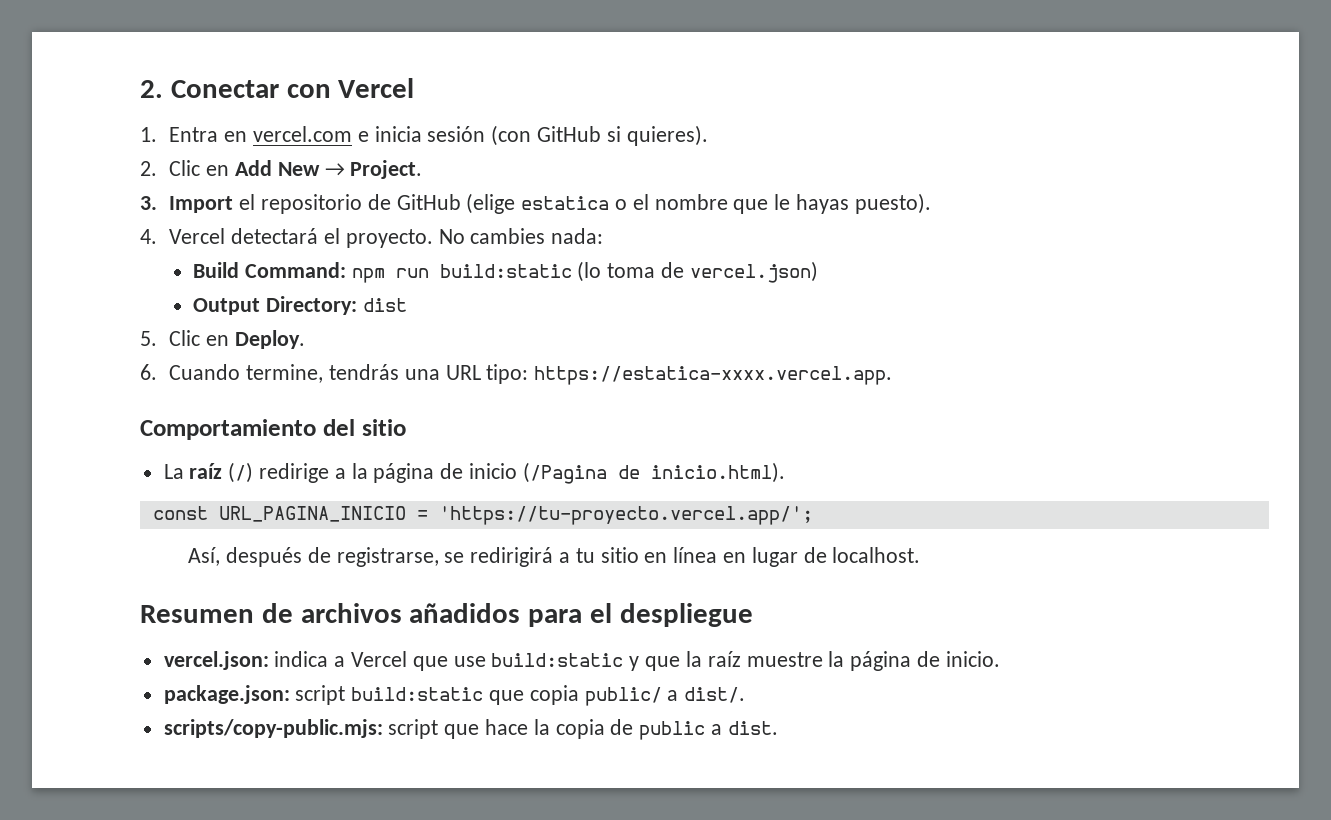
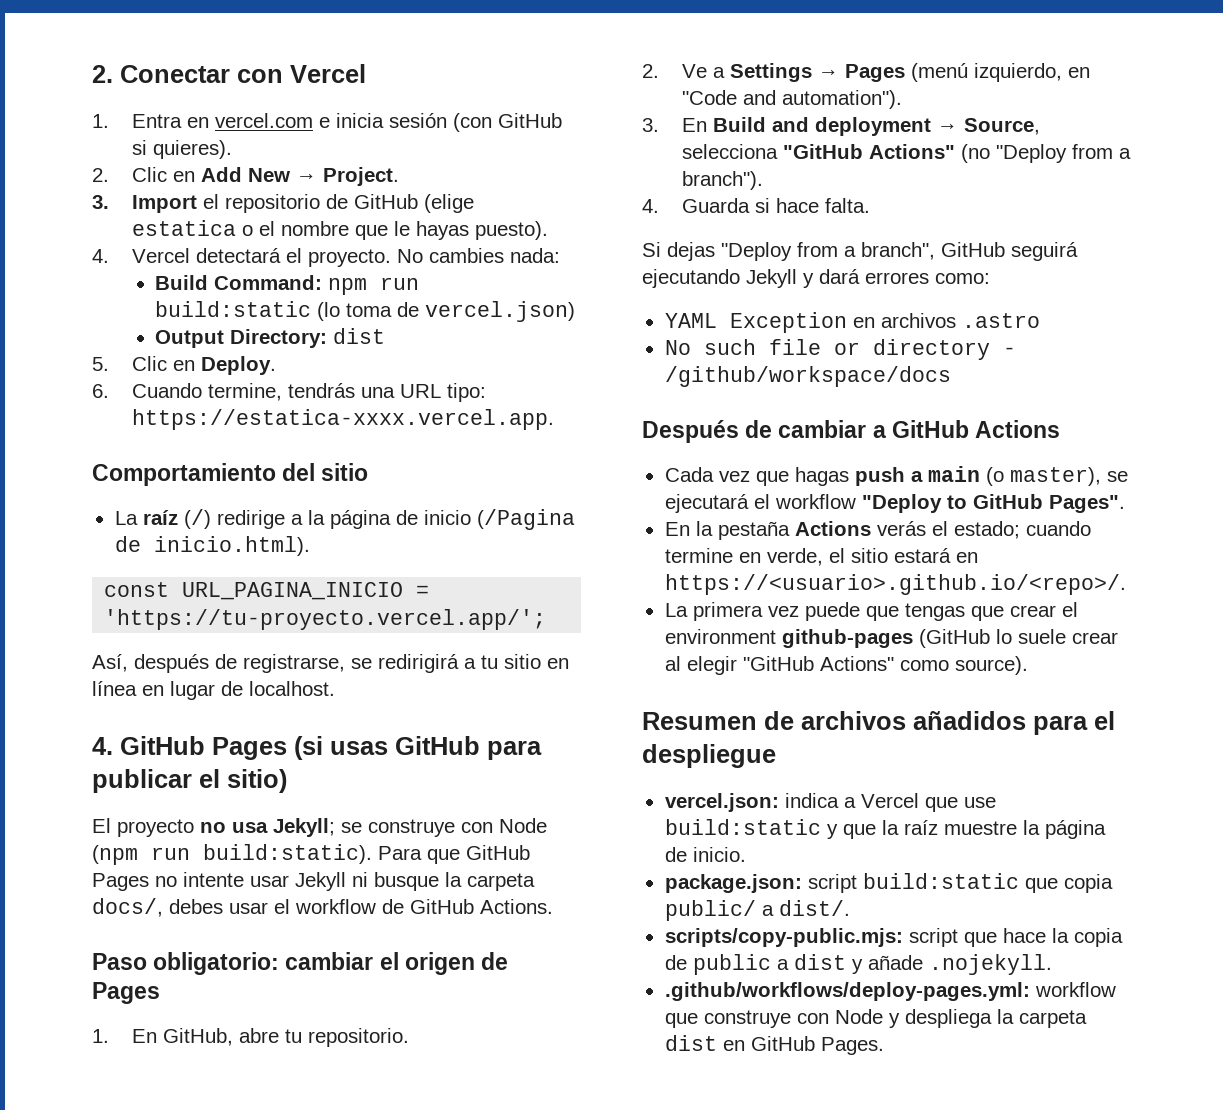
(921, 555) none -> [92,736,542,760] [92,769,287,793] [92,818,547,837] [92,844,530,865] [92,872,535,891] [92,898,553,917] [92,952,509,975] [92,982,160,1004] [92,1028,410,1047] [642,63,1091,82] [682,90,903,109] [642,117,1041,136] [682,144,1132,163] [682,171,764,190] [642,198,871,213] [642,242,1078,261] [642,269,990,288] [664,312,1040,333] [664,339,1016,360] [664,366,951,387] [642,420,1061,443] [664,466,1128,486] [664,494,1125,513] [664,521,1091,540] [664,548,978,566] [664,574,1126,595] [664,602,1078,621] [664,629,1118,648] [664,656,1028,675] // 4. GitHub Pages (si usas GitHub para publicar el sitio) // El proyecto no usa Jekyll; se construye con Node (npm run build:static). Para que GitHub Pages no intente usar Jekyll ni busque la carpeta docs/, debes usar el workflow de GitHub Actions. // Paso obligatorio: cambiar el origen de Pages // 1. En GitHub, abre tu repositorio. // 2. Ve a Settings → Pages (menú izquierdo, en "Code and automation"). // 3. En Build and deployment → Source, selecciona "GitHub Actions" (no "Deploy from a branch"). // 4. Guarda si hace falta. // Si dejas "Deploy from a branch", GitHub seguirá ejecutando Jekyll y dará errores como: // YAML Exception en archivos .astro // No such file or directory - /github/workspace/docs // Después de cambiar a GitHub Actions // Cada vez que hagas push a main (o master), se ejecutará el workflow "Deploy to GitHub Pages". // En la pestaña Actions verás el estado; cuando termine en verde, el sitio estará en https://<usuario>.github.io/<repo>/. // La primera vez puede que tengas que crear el environment github-pages (GitHub lo suele crear al elegir "GitHub Actions" como source).
[727,721,778,735] dist. -> [793,954,1052,975] [664,982,1116,1001] [664,1009,1087,1028] [664,1035,884,1055] dist y añade .nojekyll. // .github/workflows/deploy-pages.yml: workflow que construye con Node y despliega la carpeta dist en GitHub Pages.

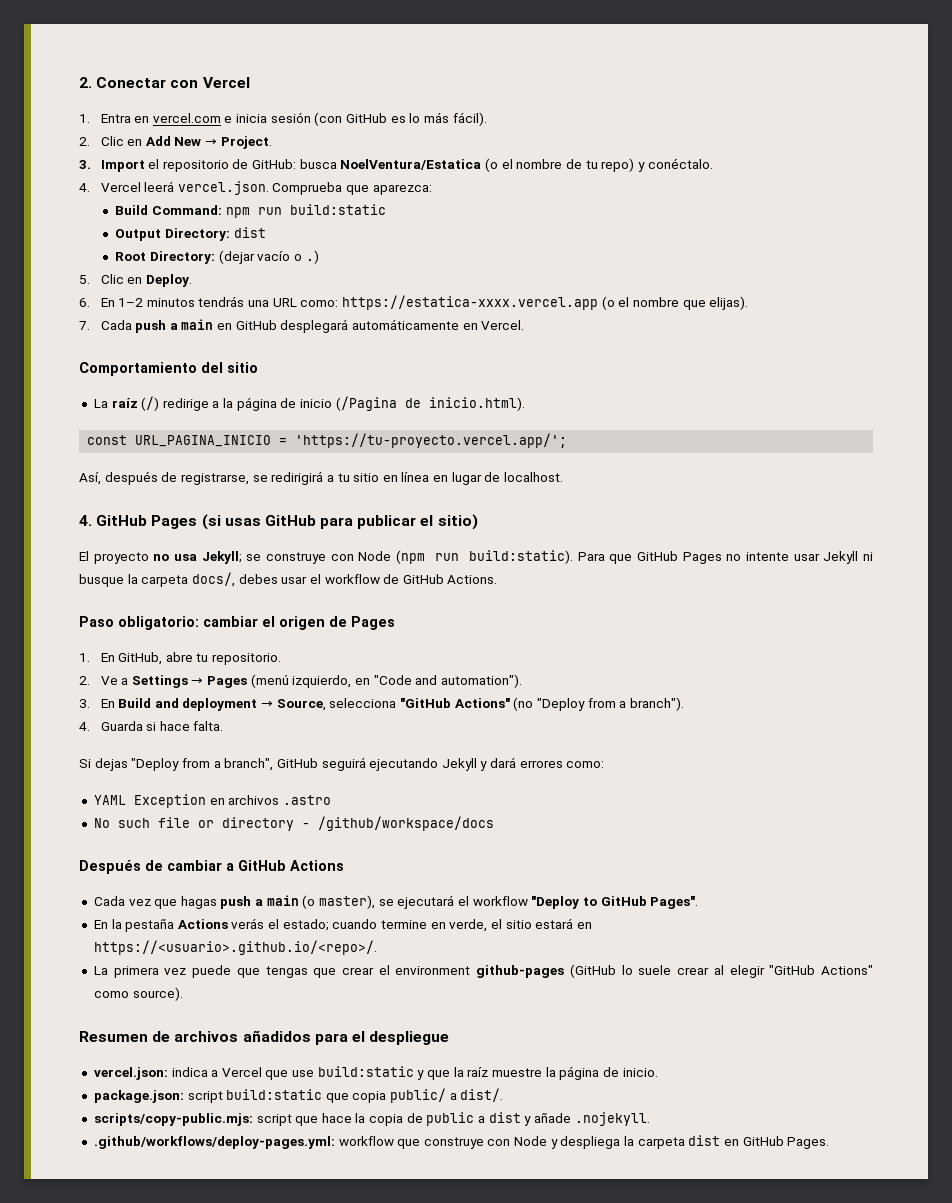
[132,140,233,159] si quieres). -> [390,112,487,126] es lo más fácil).
[354,194,475,213] [132,220,549,240] [92,248,561,267] GitHub (elige estatica o el nombre que le hayas puesto). // 4. Vercel detectará el proyecto. No cambies nada: -> [252,158,713,172] [79,181,432,195] GitHub: busca NoelVentura/Estatica (o el nombre de tu repo) y conéctalo. // 4. Vercel leerá vercel.json. Comprueba que aparezca:
[317,301,576,322] (lo toma de vercel.json) -> (386, 209) none
(386, 336) none -> [115,250,319,264] // Root Directory: (dejar vacío o .)
[132,383,487,402] [132,409,555,430] Cuando termine, tendrás una URL tipo: https://estatica-xxxx.vercel.app. -> [100,295,749,310] [79,319,525,333] En 1–2 minutos tendrás una URL como: https://estatica-xxxx.vercel.app (o el nombre que elijas). // 7. Cada push a main en GitHub desplegará automáticamente en Vercel.

